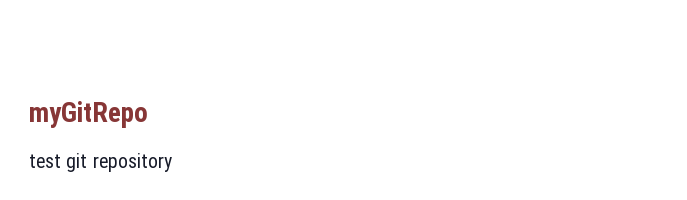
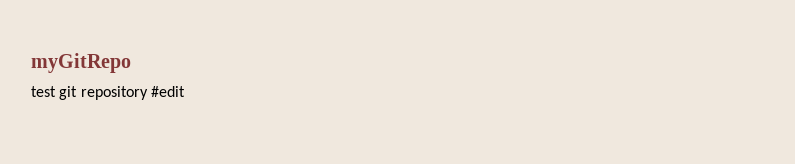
(172, 162) none -> [150,86,185,97] #edit

